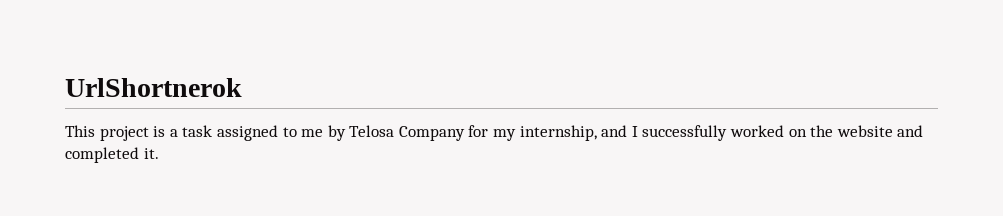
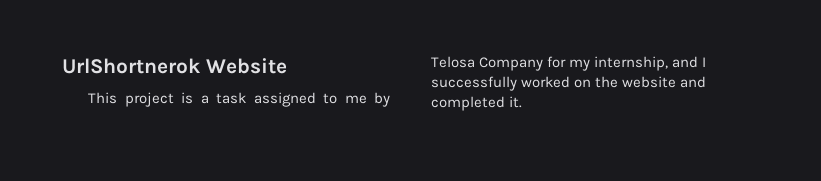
(242, 87) none -> [205,58,287,74] Website

